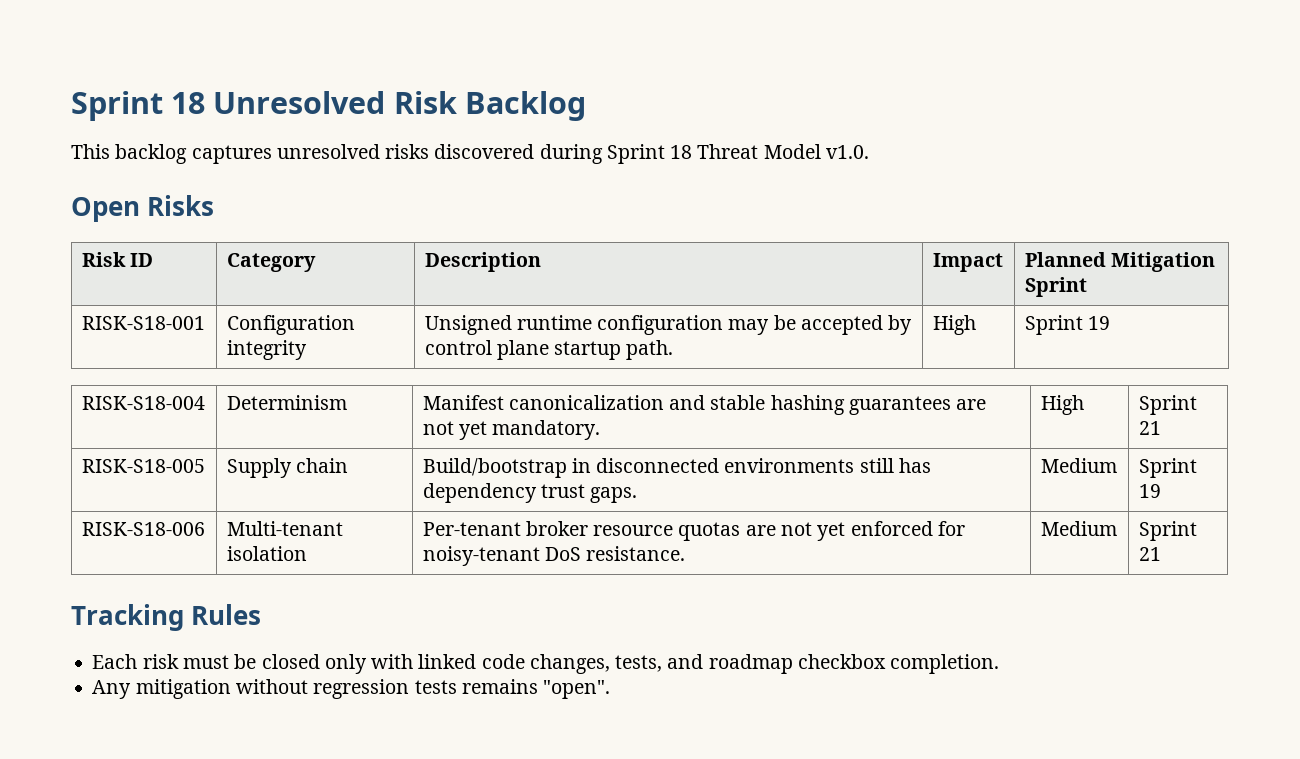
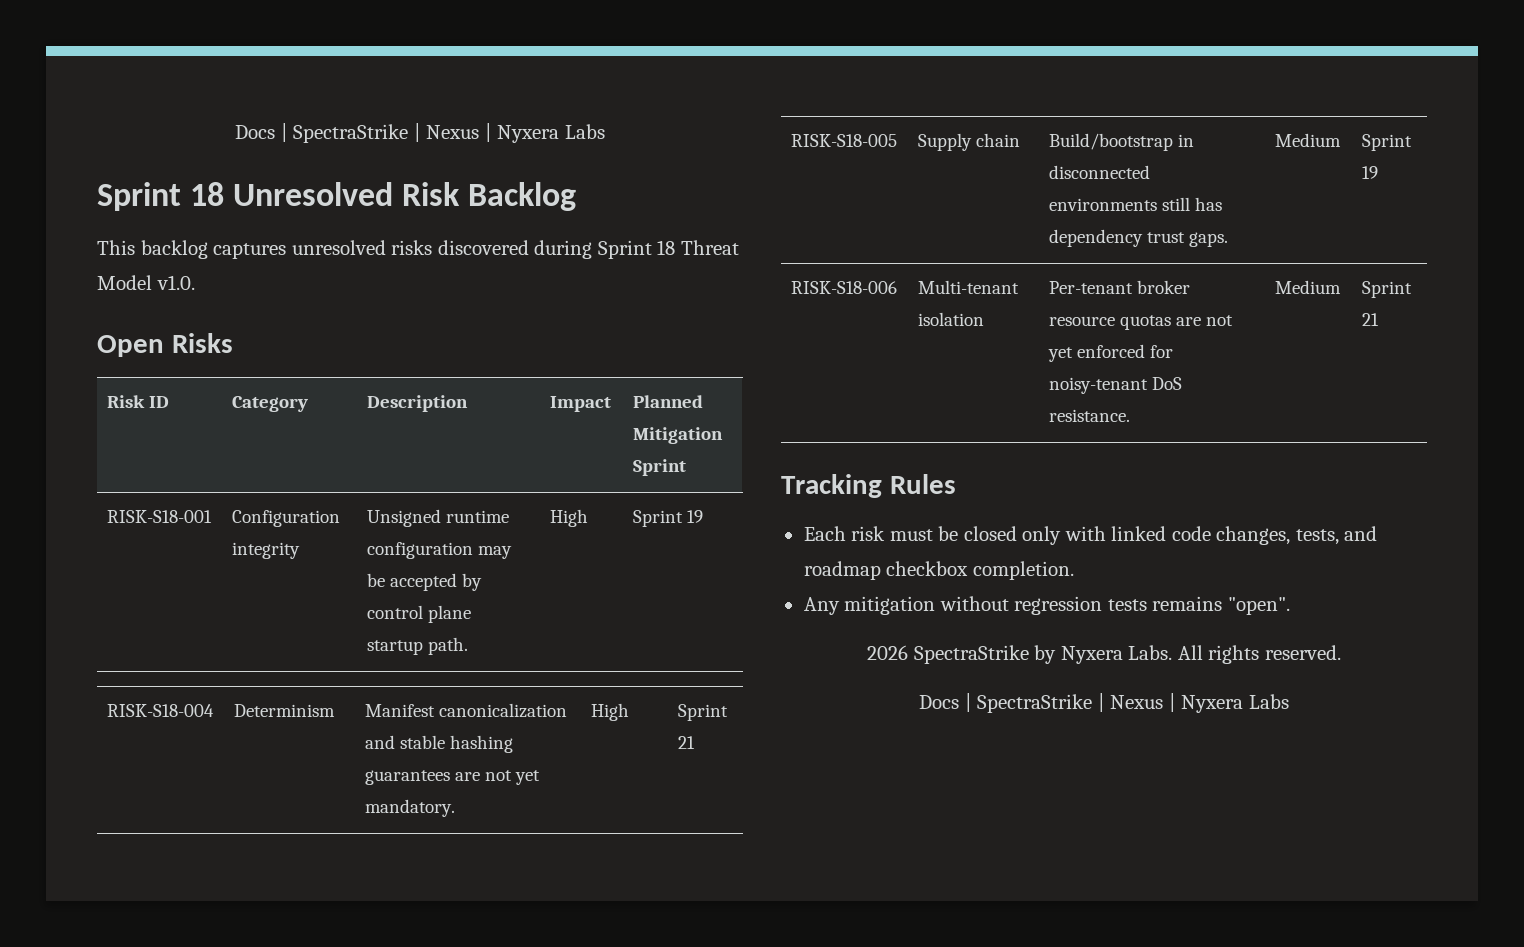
(71, 106) none -> [235,123,605,143] Docs | SpectraStrike | Nexus | Nyxera Labs //
(611, 689) none -> [867,645,1341,664] [919,693,1289,713] // 2026 SpectraStrike by Nyxera Labs. All rights reserved. // Docs | SpectraStrike | Nexus | Nyxera Labs

